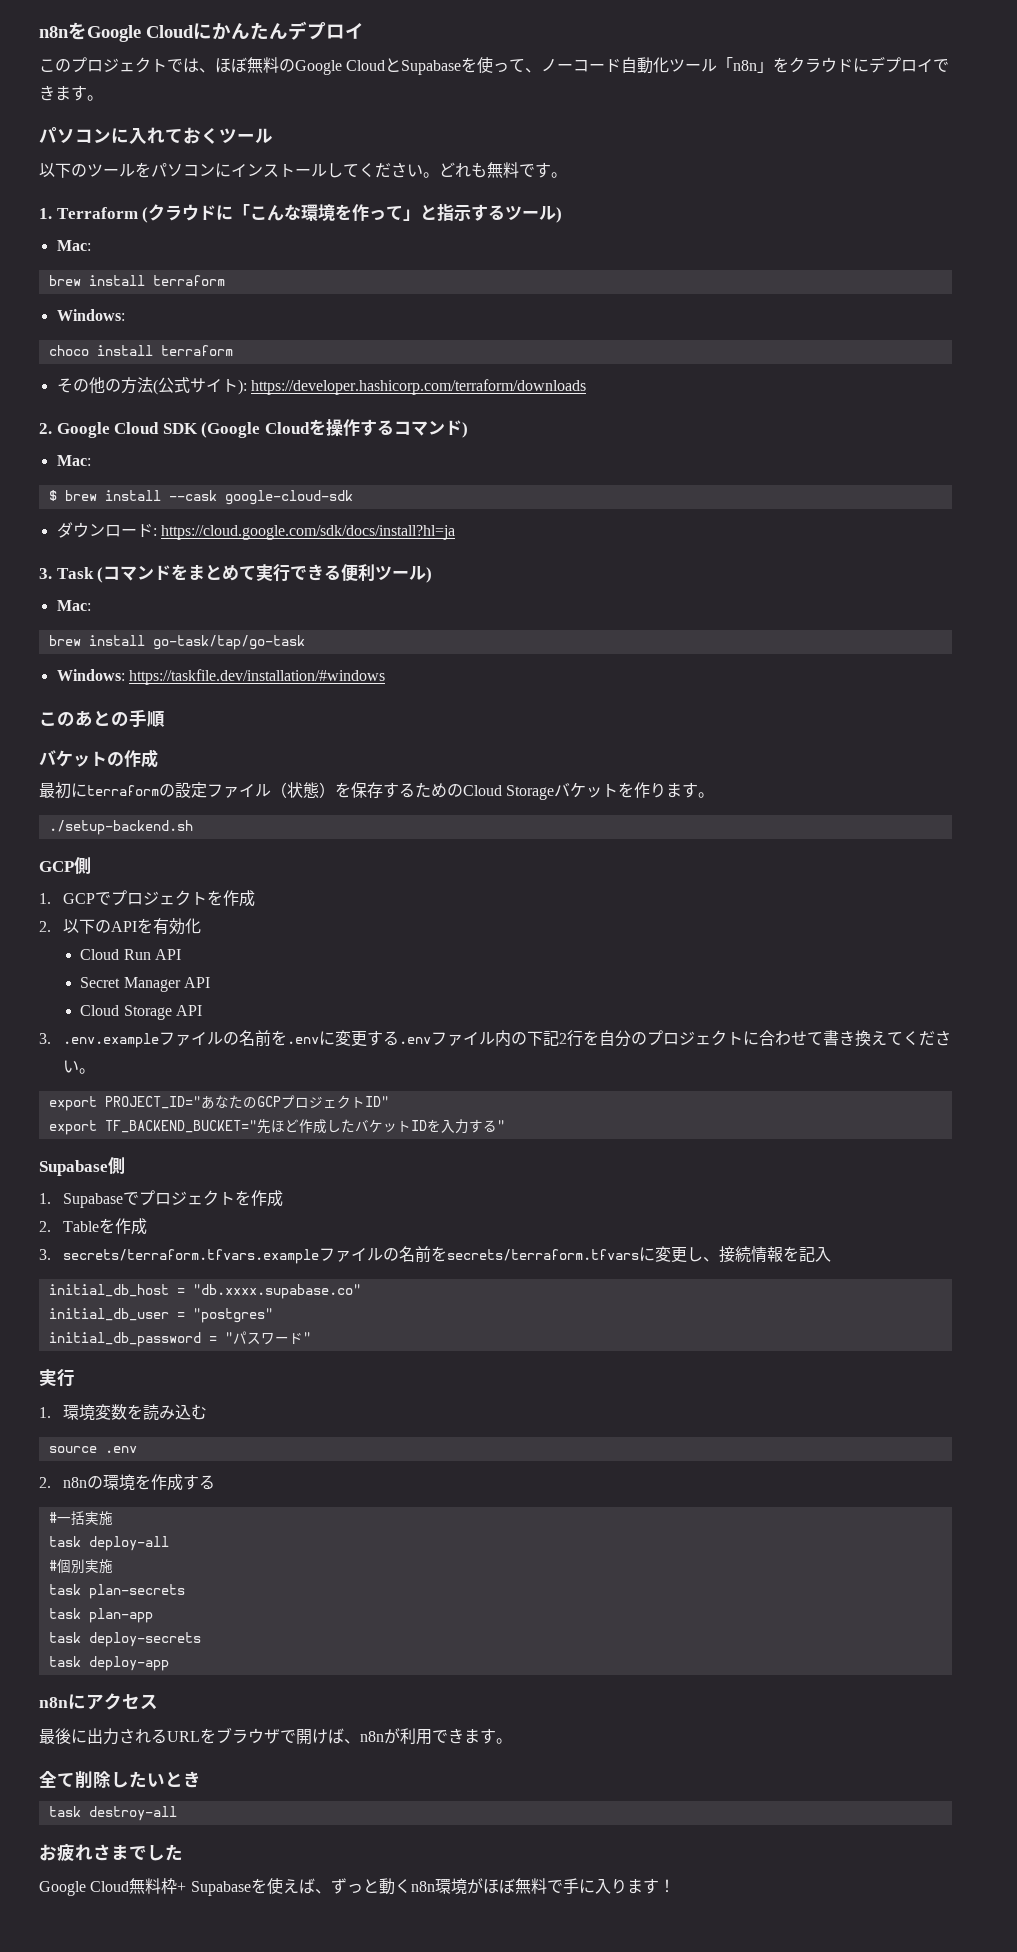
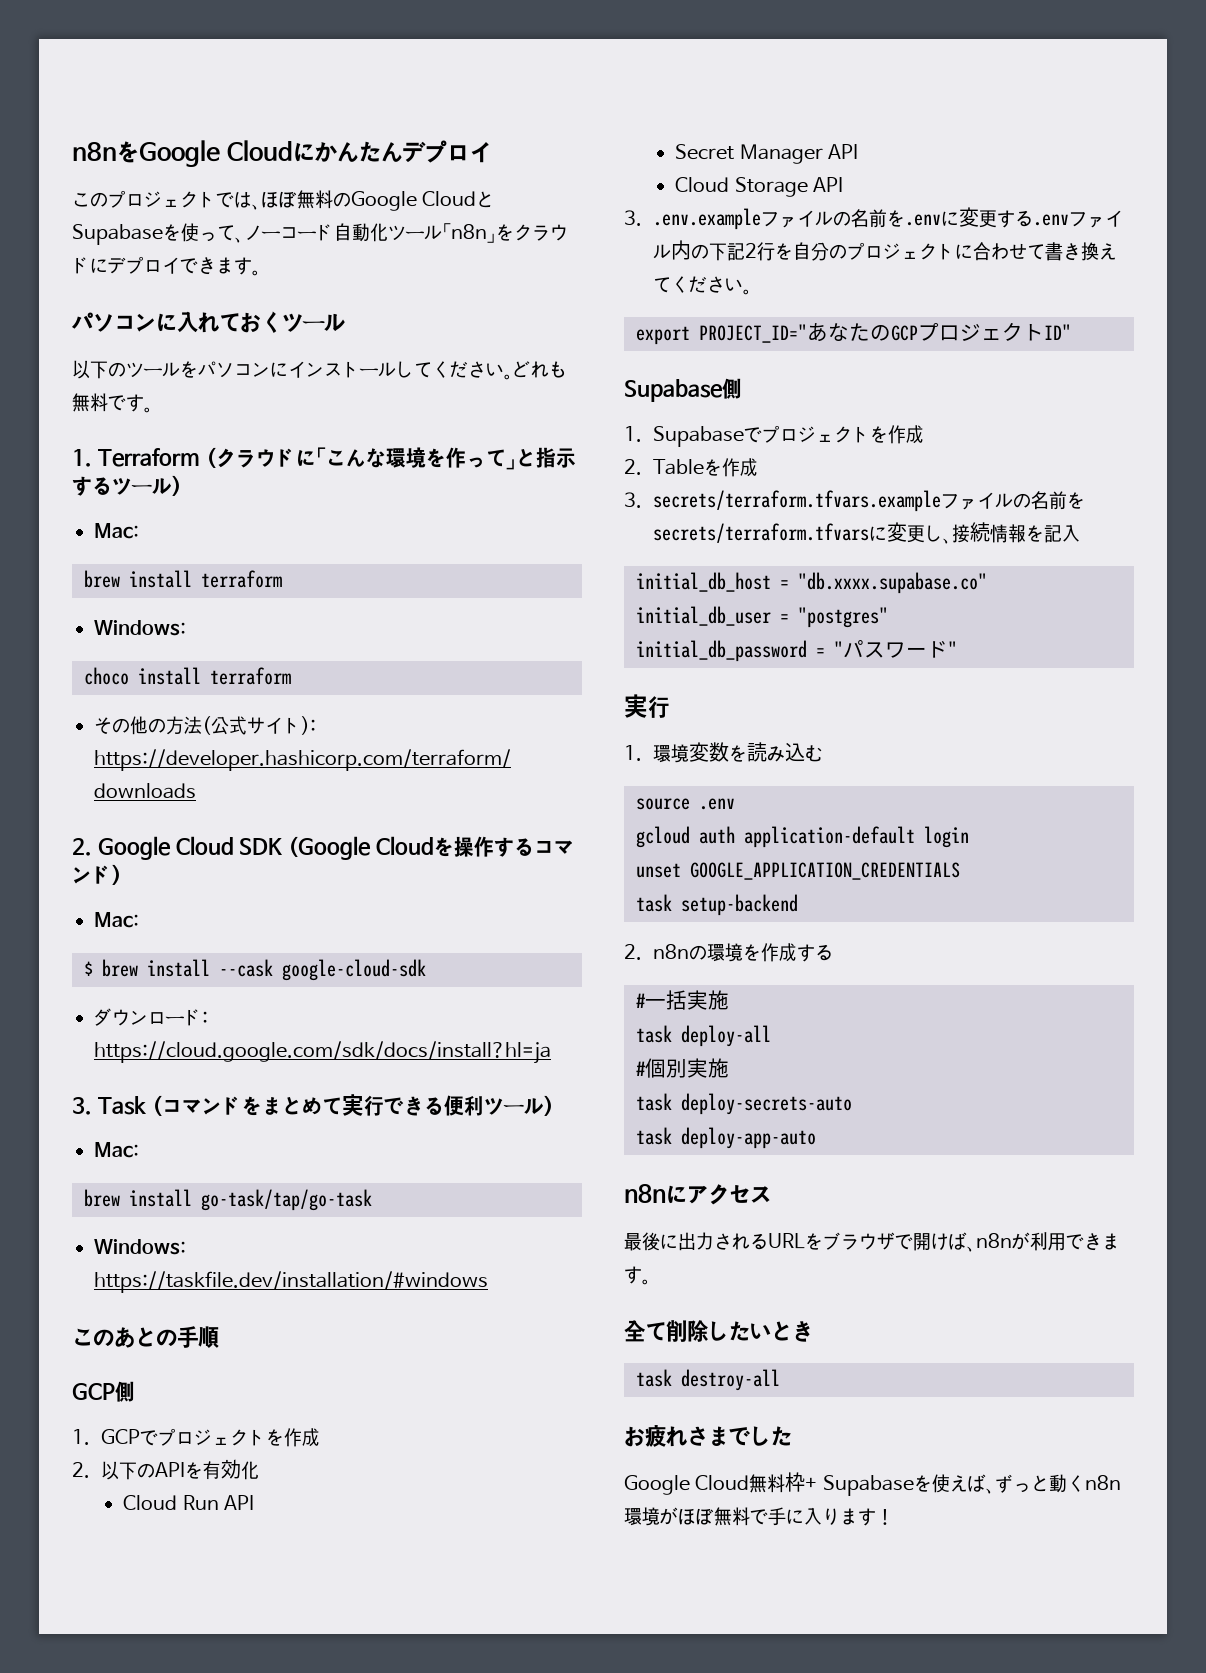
[39,749,158,768] [39,782,715,800] [48,820,193,835] // バケットの作成 // 最初にterraformの設定ファイル（状態）を保存するためのCloud Storageバケットを作ります。 // ./setup-backend.sh -> (219, 1337) none
[48,1119,505,1135] // export TF_BACKEND_BUCKET="先ほど作成したバケットIDを入力する" -> (1071, 332) none
(137, 1449) none -> [636,826,969,848] [636,862,960,880] [636,894,798,916] // gcloud auth application-default login // unset GOOGLE_APPLICATION_CREDENTIALS // task setup-backend
[88,1584,185,1599] [48,1608,153,1623] [48,1632,201,1647] [48,1656,169,1671] plan-secrets // task plan-app // task deploy-secrets // task deploy-app -> [681,1093,852,1115] [636,1127,816,1149] deploy-secrets-auto // task deploy-app-auto

